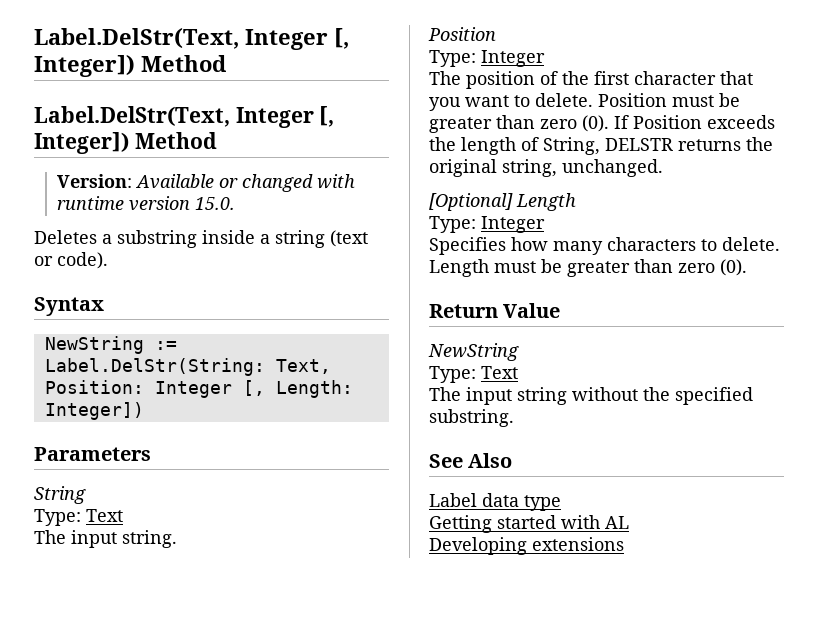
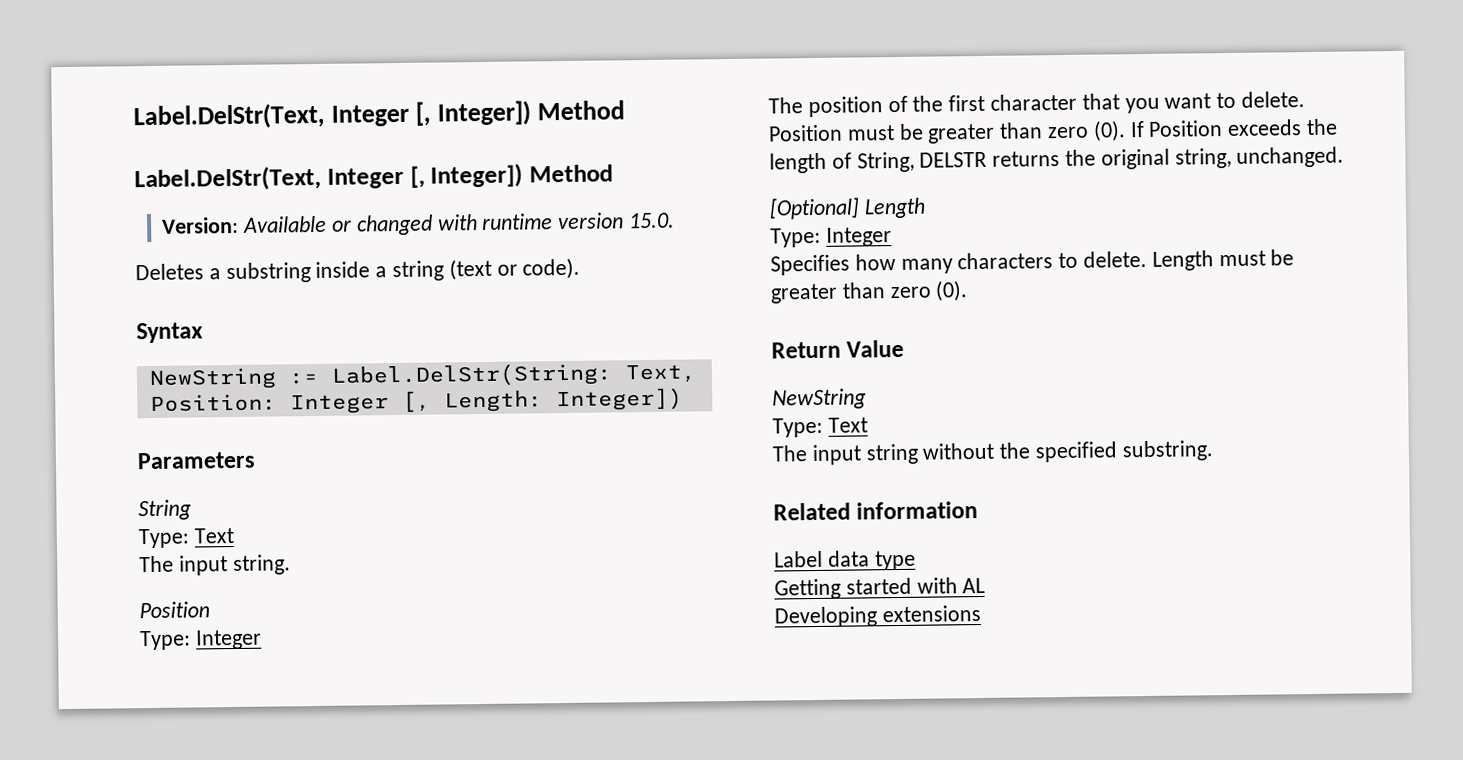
[429,453,513,468] See Also -> [773,501,979,521] Related information

